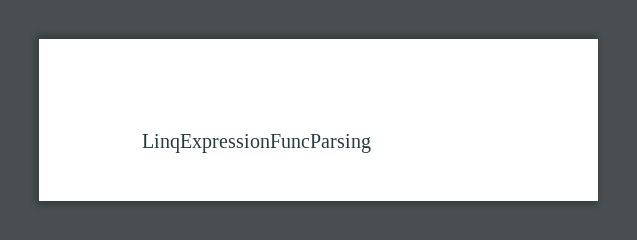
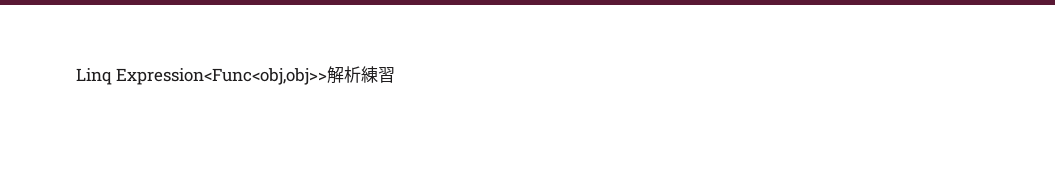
[142,134,371,153] LinqExpressionFuncParsing -> [76,66,395,85] Linq Expression<Func<obj,obj>>解析練習

